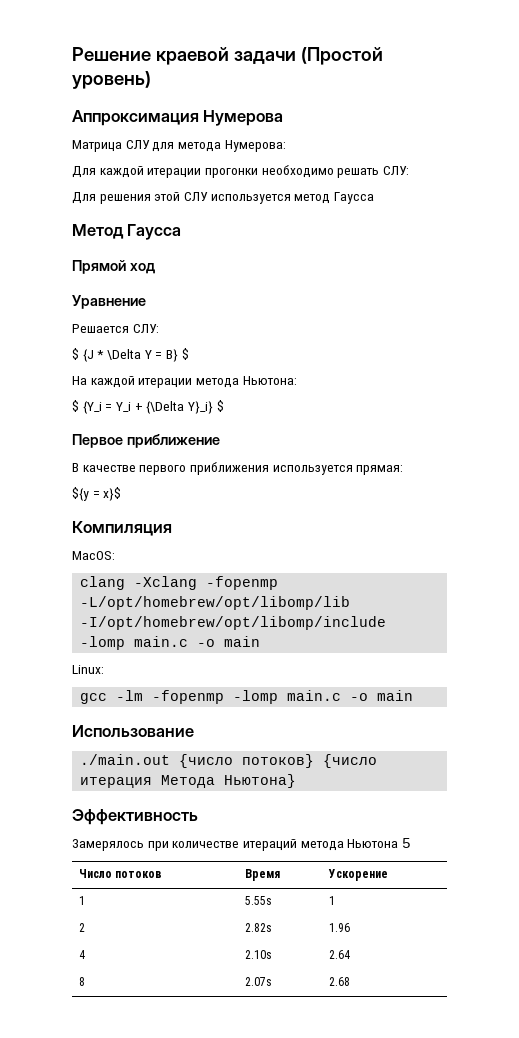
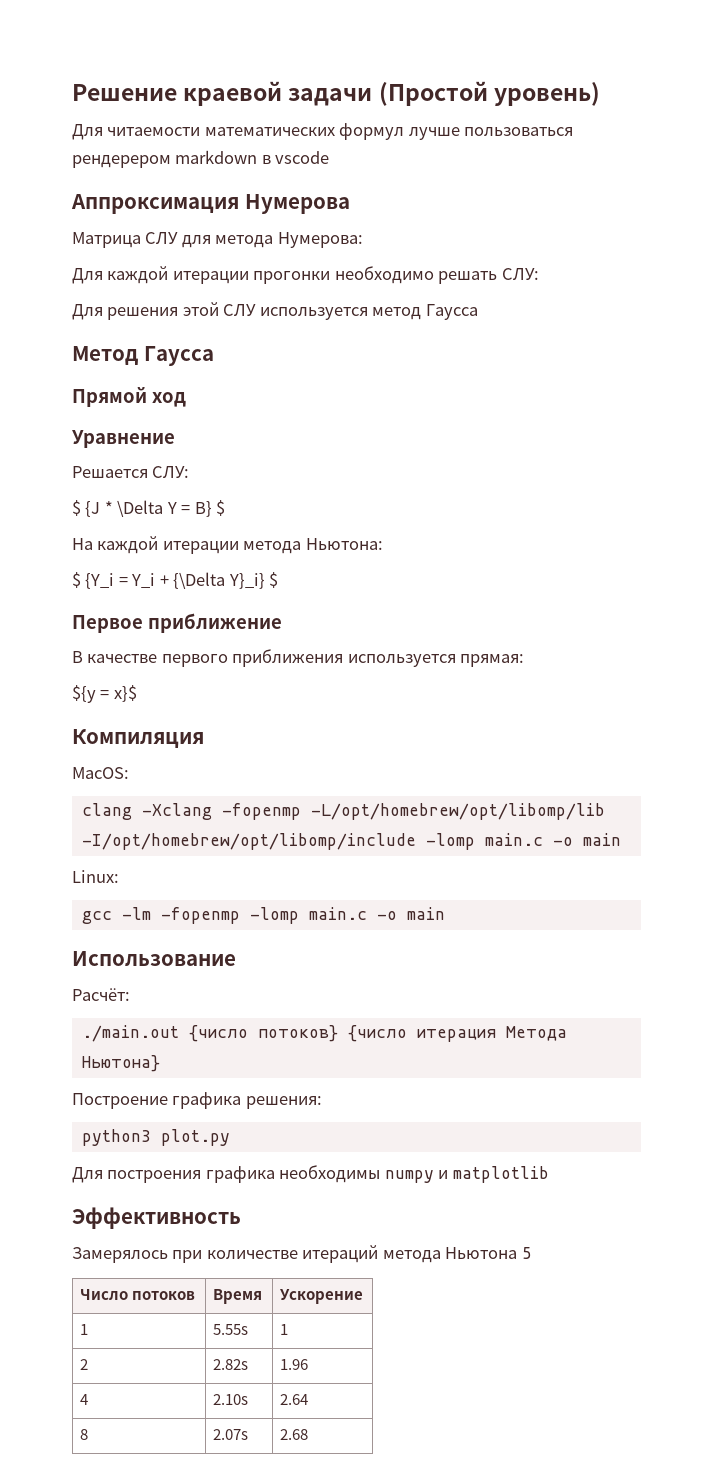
(151, 80) none -> [72,123,574,140] [72,150,330,168] // Для читаемости математических формул лучше пользоваться рендерером markdown в vscode
(194, 731) none -> [72,988,130,1001] // Расчёт:
(297, 781) none -> [72,1092,322,1109] [81,1129,230,1146] [72,1165,549,1183] // Построение графика решения: // python3 plot.py // Для построения графика необходимы numpy и matplotlib

